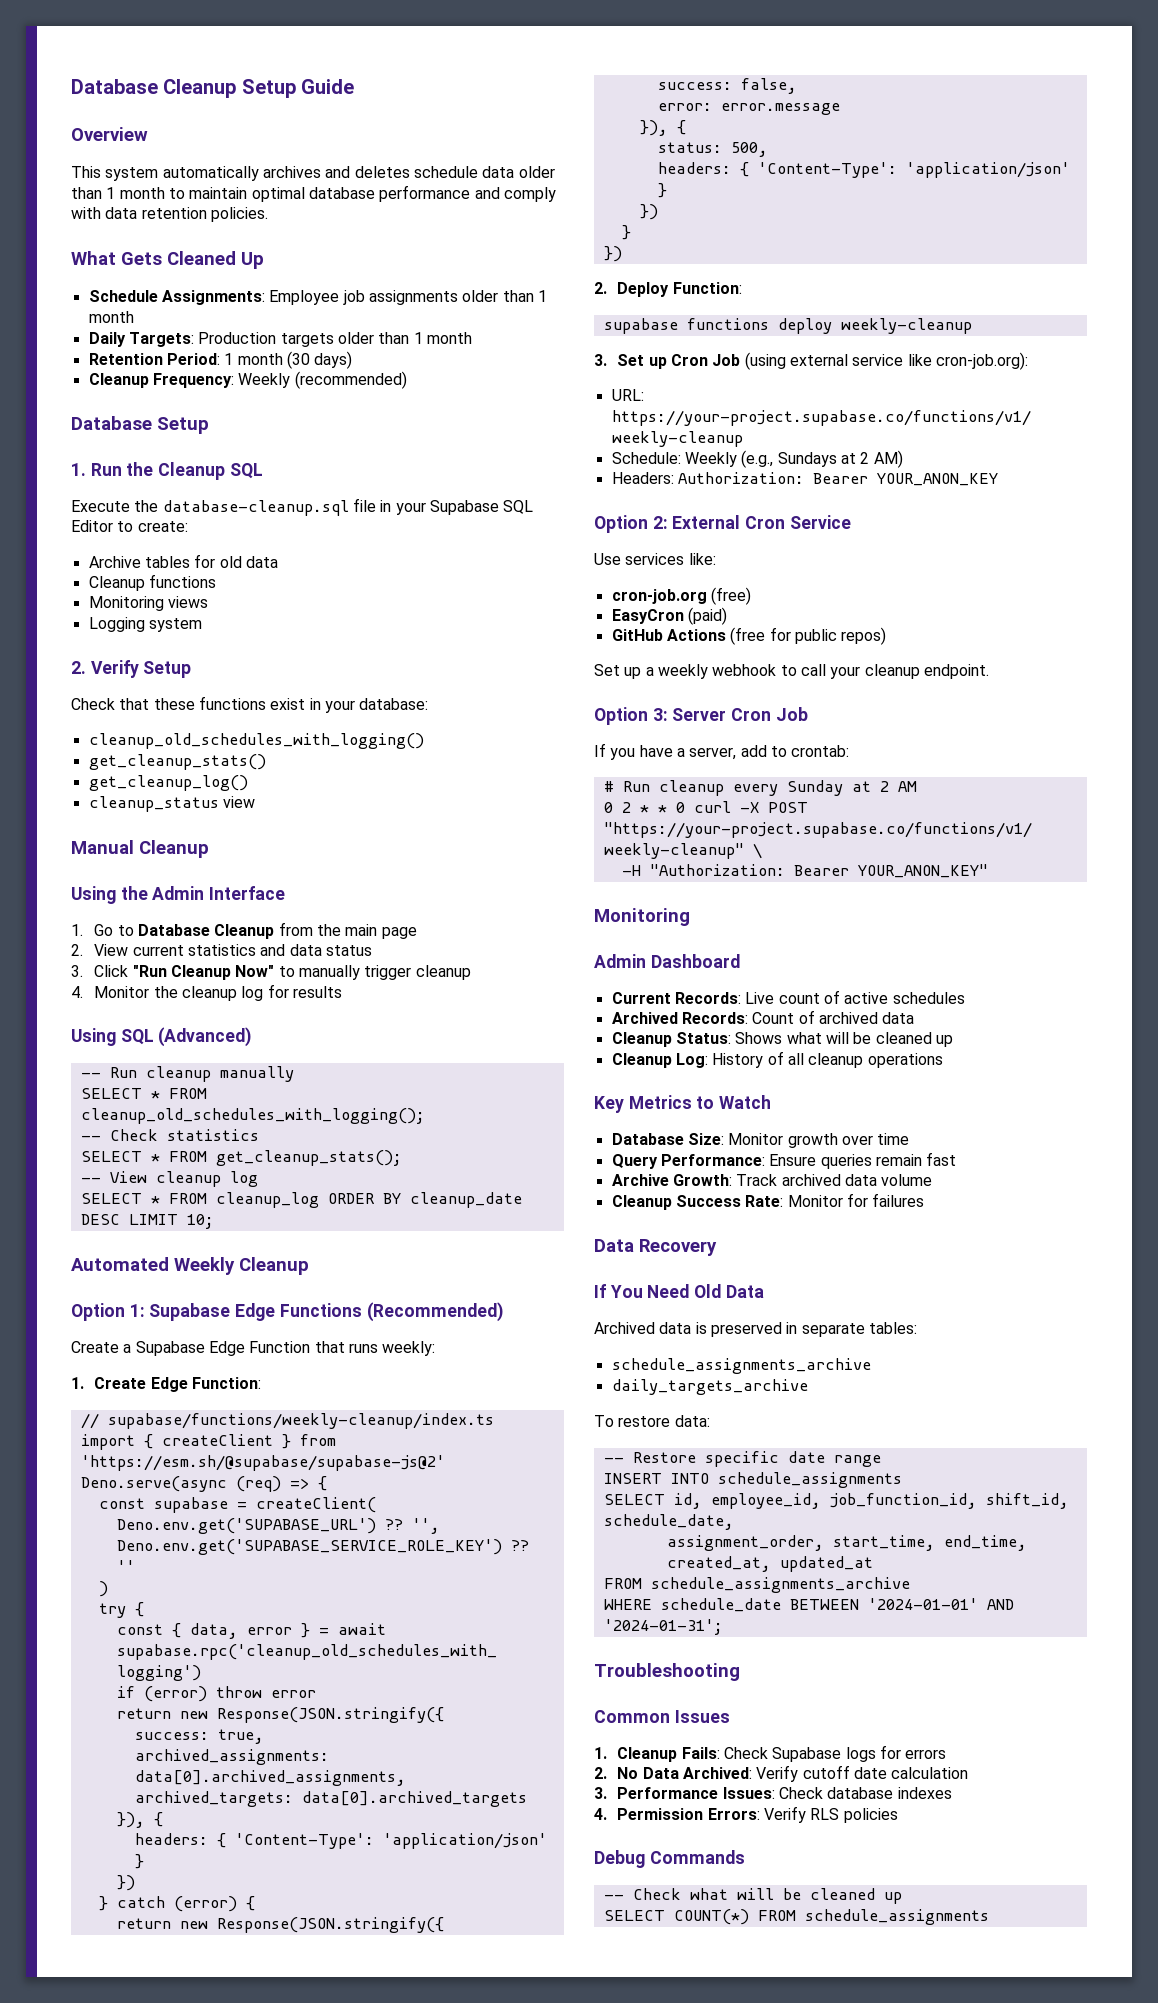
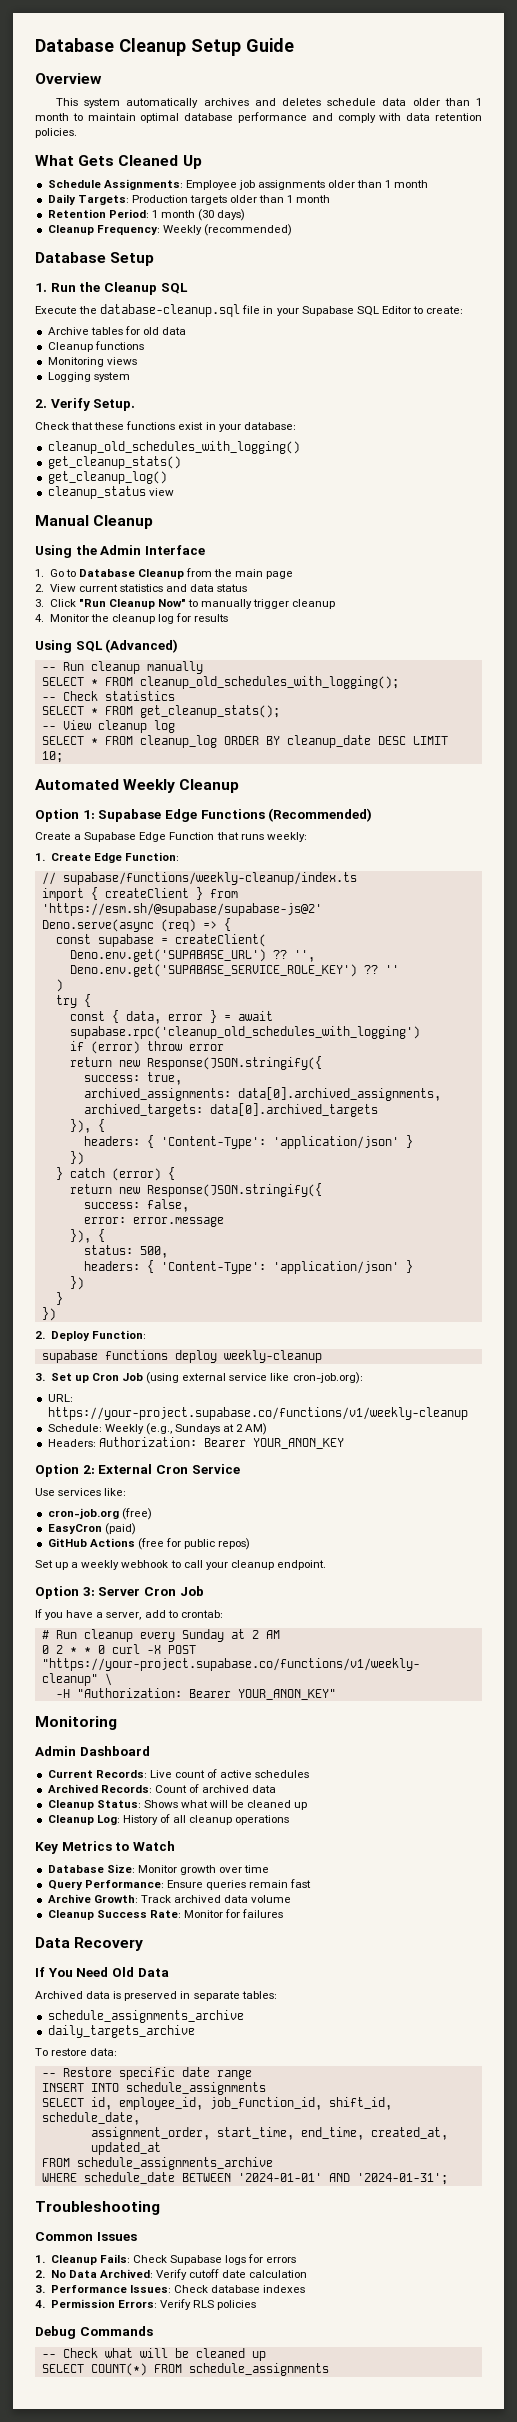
[143,661,192,678] Setup -> [93,399,136,411] Setup.

